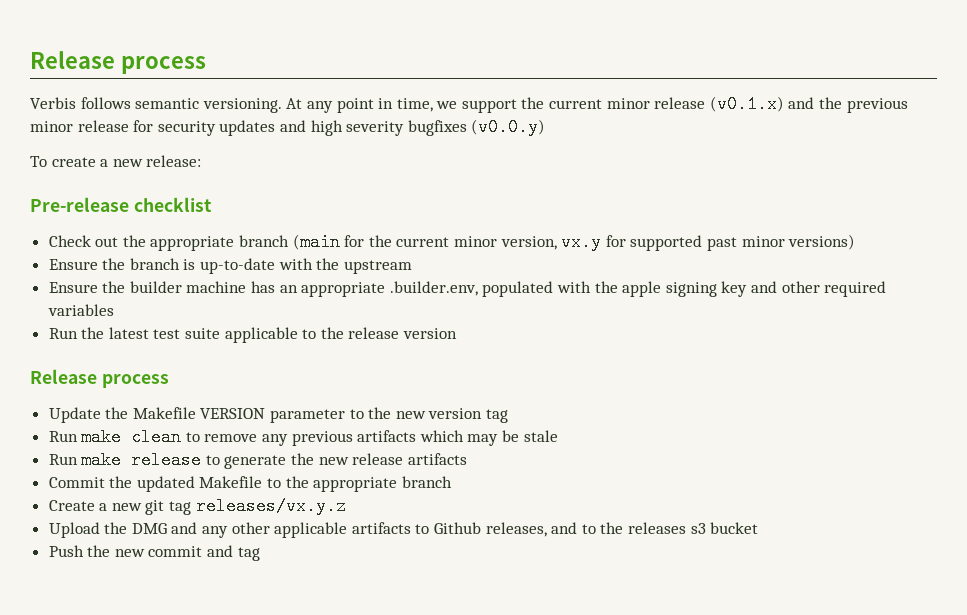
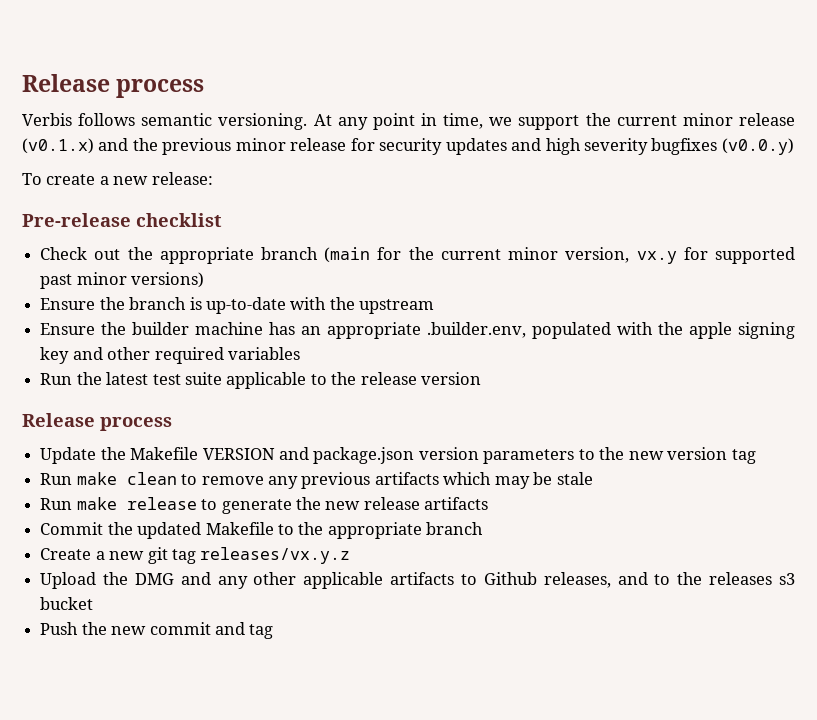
[270,409,346,423] parameter -> [278,447,575,464] and package.json version parameters

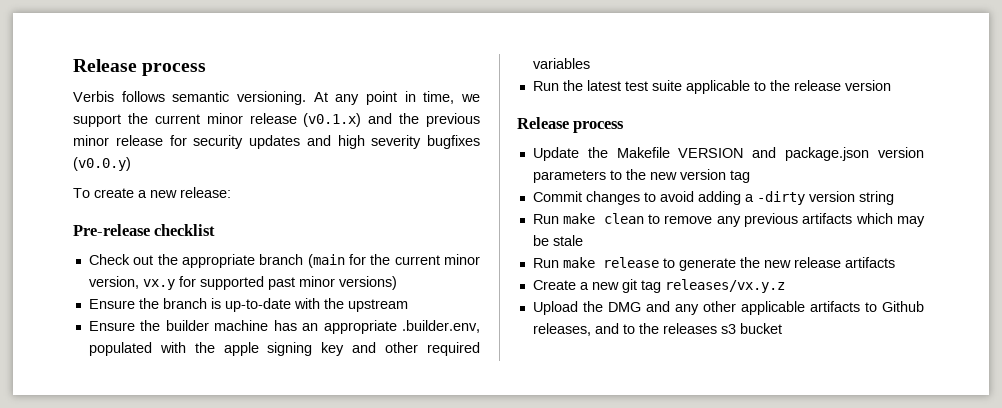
(756, 456) none -> [532,191,894,205] // Commit changes to avoid adding a -dirty version string
[40,522,484,539] // Commit the updated Makefile to the appropriate branch -> (895, 262) none
[40,622,274,639] // Push the new commit and tag -> (782, 328) none

